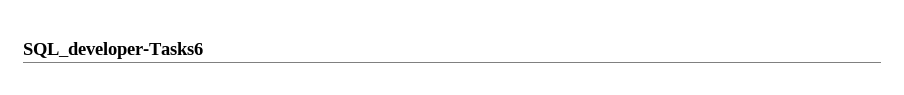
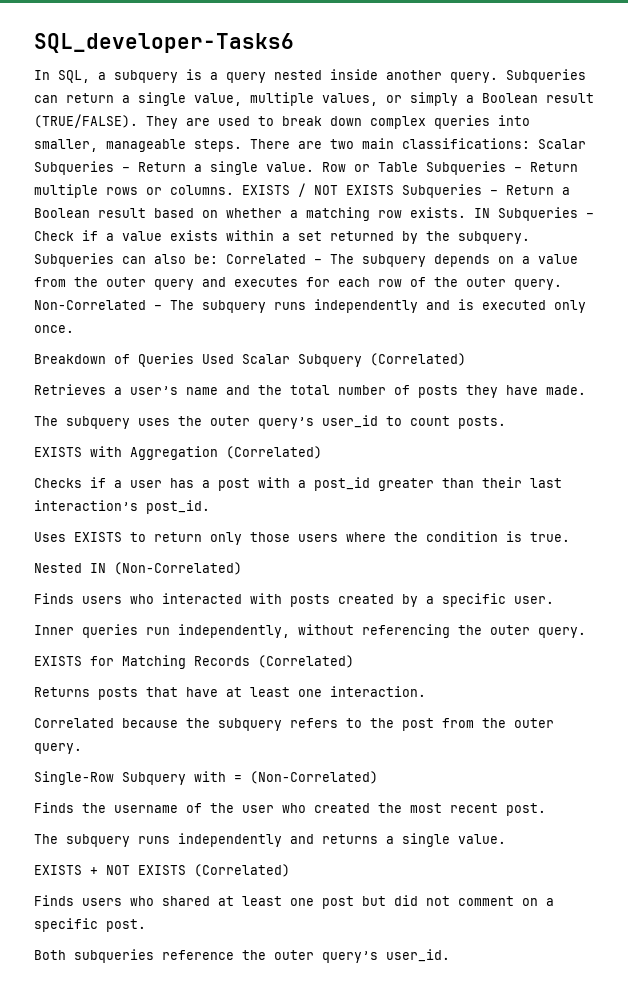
(203, 50) none -> [34,69,586,83] [34,92,594,106] [34,114,530,129] [34,138,586,152] [34,161,578,175] [34,183,570,198] [34,207,594,221] [34,230,530,244] [34,253,578,267] [34,277,562,290] [34,299,586,313] [34,325,74,333] [34,353,466,367] [34,384,586,398] [34,415,506,429] [34,446,322,460] [34,477,562,491] [34,500,210,514] [34,531,570,545] [34,562,242,575] [34,593,554,607] [34,624,586,638] [34,655,354,669] [34,686,426,700] [34,718,554,731] [34,743,82,754] [34,771,378,785] [34,802,546,816] [34,833,506,847] [34,864,290,877] [34,895,554,909] [34,918,146,932] [34,949,450,963] // In SQL, a subquery is a query nested inside another query. Subqueries can return a single value, multiple values, or simply a Boolean result (TRUE/FALSE). They are used to break down complex queries into smaller, manageable steps. There are two main classifications: Scalar Subqueries – Return a single value. Row or Table Subqueries – Return multiple rows or columns. EXISTS / NOT EXISTS Subqueries – Return a Boolean result based on whether a matching row exists. IN Subqueries – Check if a value exists within a set returned by the subquery. Subqueries can also be: Correlated – The subquery depends on a value from the outer query and executes for each row of the outer query. Non-Correlated – The subquery runs independently and is executed only once. // Breakdown of Queries Used Scalar Subquery (Correlated) // Retrieves a user’s name and the total number of posts they have made. // The subquery uses the outer query’s user_id to count posts. // EXISTS with Aggregation (Correlated) // Checks if a user has a post with a post_id greater than their last interaction’s post_id. // Uses EXISTS to return only those users where the condition is true. // Nested IN (Non-Correlated) // Finds users who interacted with posts created by a specific user. // Inner queries run independently, without referencing the outer query. // EXISTS for Matching Records (Correlated) // Returns posts that have at least one interaction. // Correlated because the subquery refers to the post from the outer query. // Single-Row Subquery with = (Non-Correlated) // Finds the username of the user who created the most recent post. // The subquery runs independently and returns a single value. // EXISTS + NOT EXISTS (Correlated) // Finds users who shared at least one post but did not comment on a specific post. // Both subqueries reference the outer query’s user_id.

